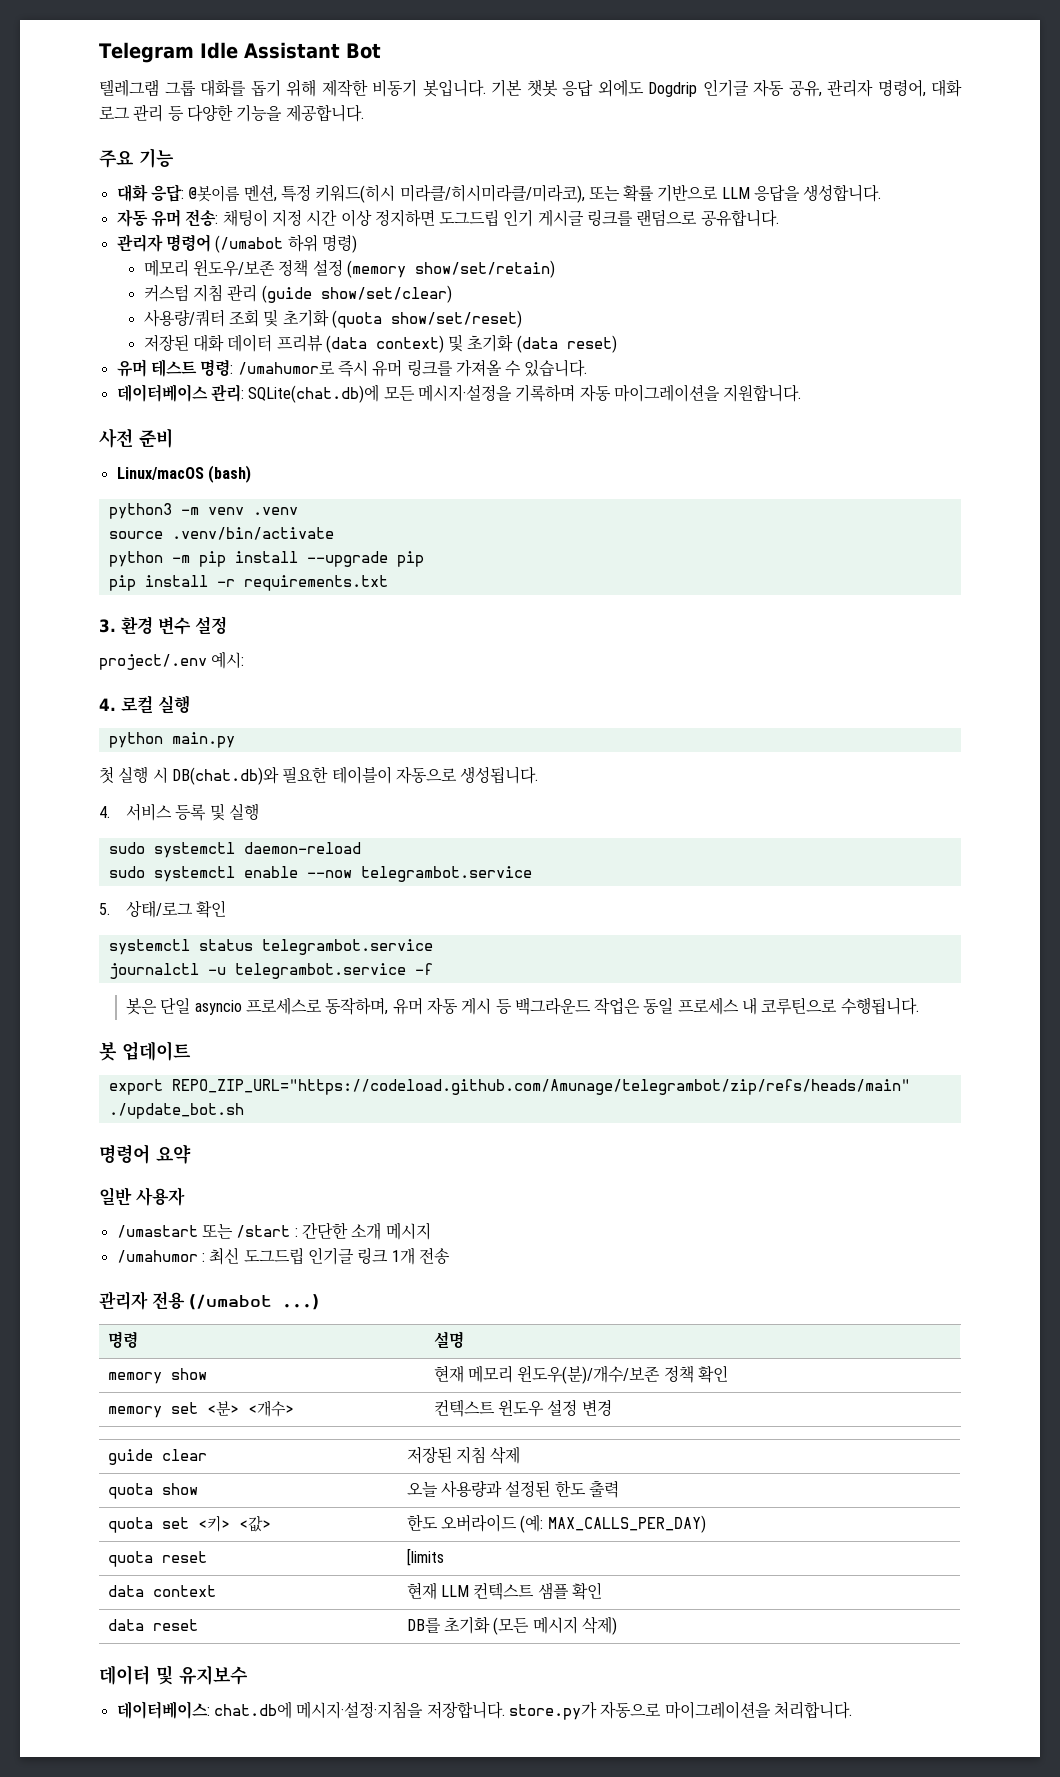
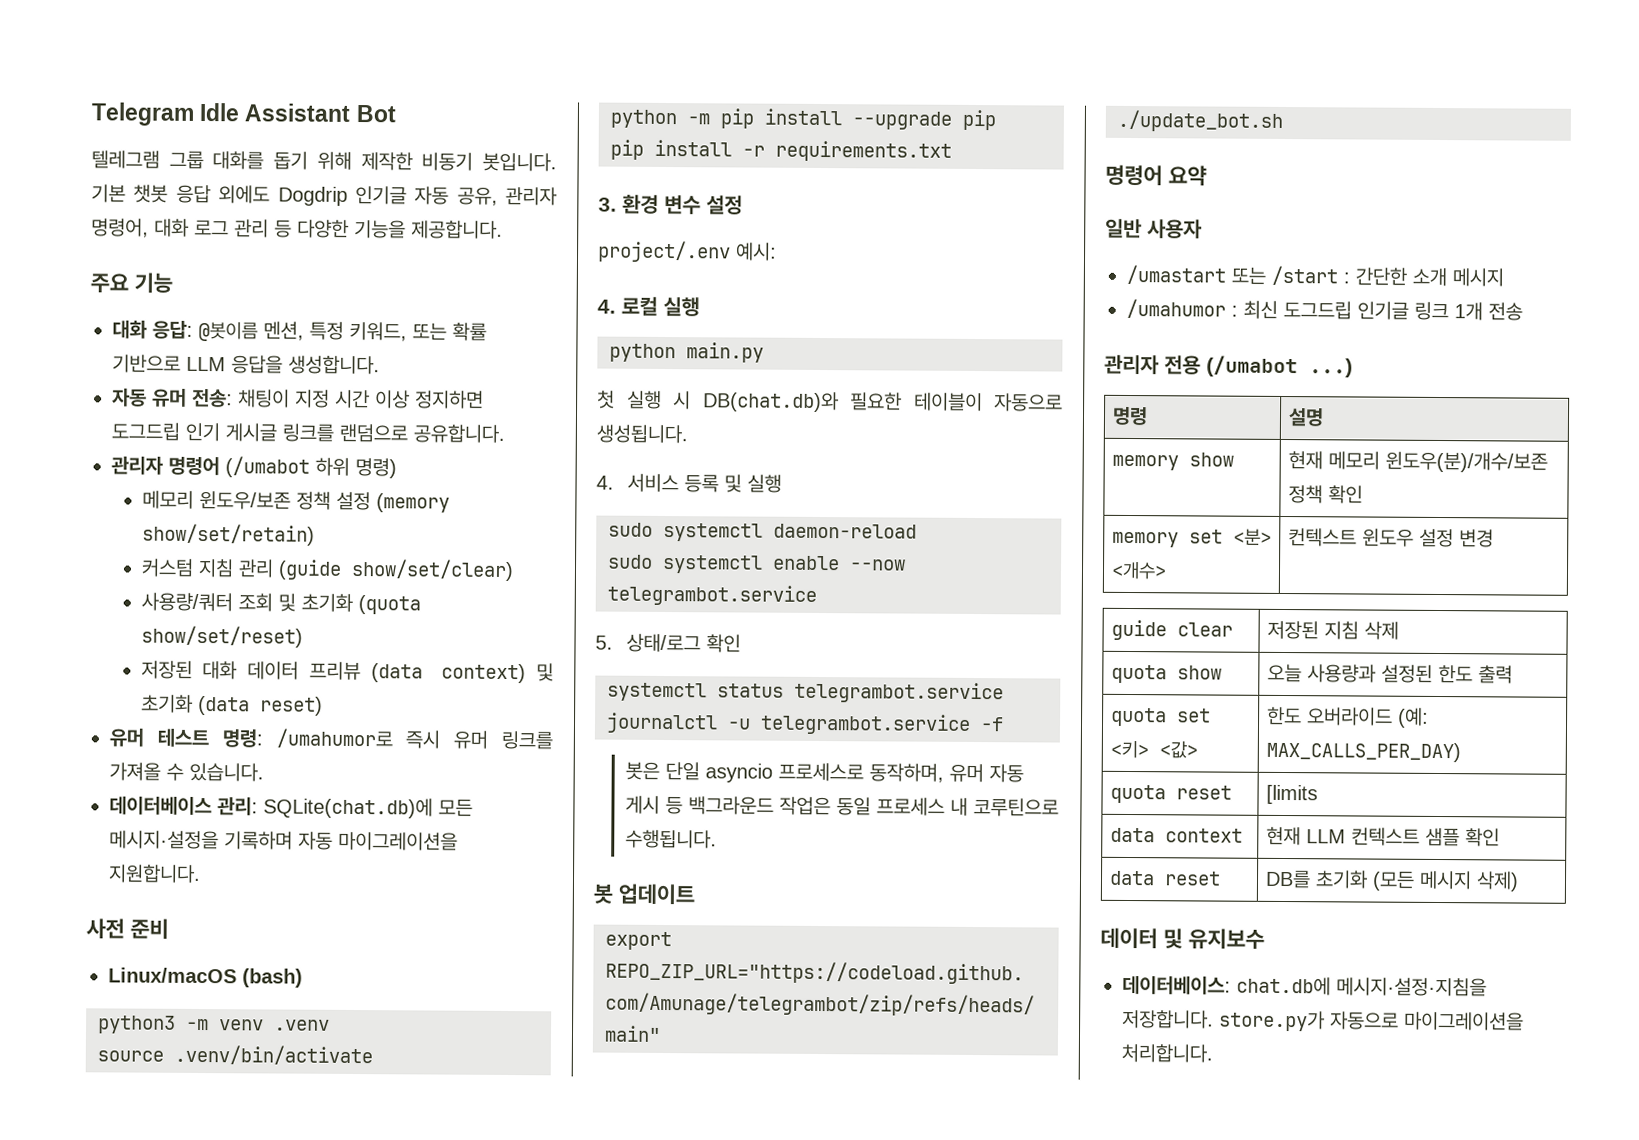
[315,184,585,203] 키워드(히시 미라클/히시미라클/미라코), -> [349,321,407,342] 키워드,

